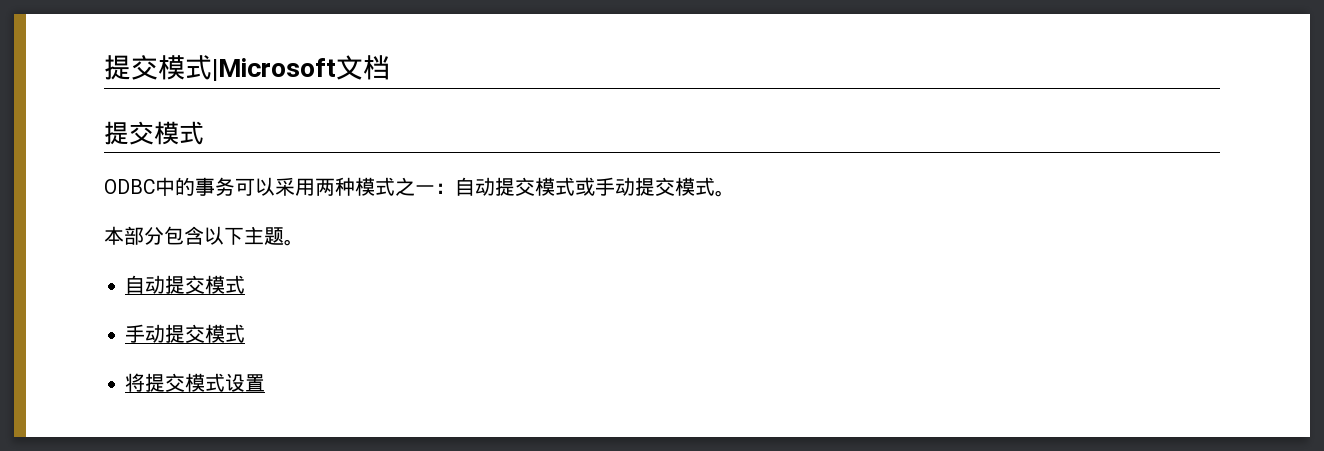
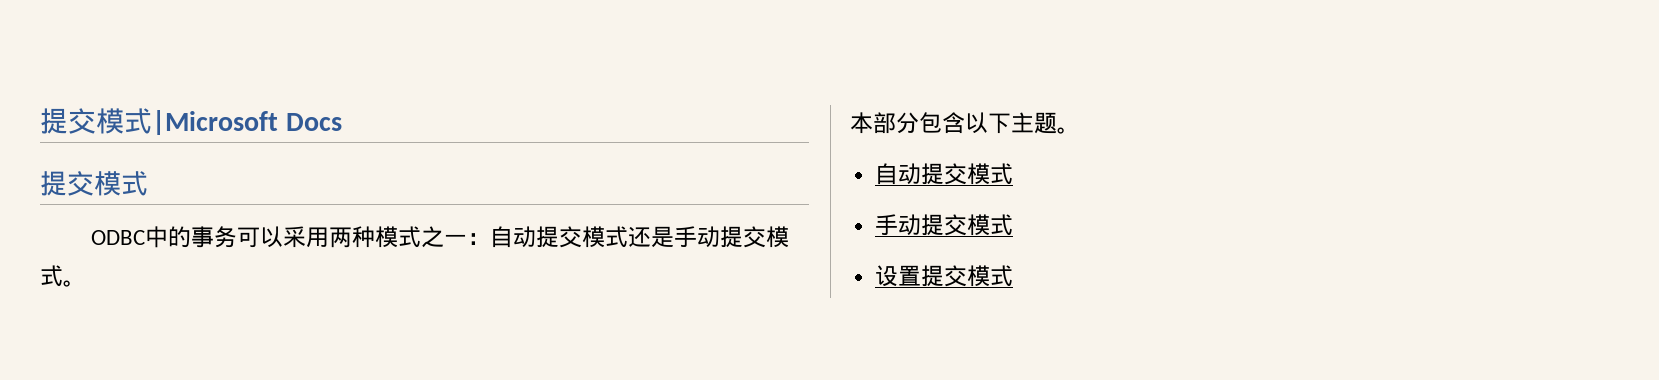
[336,55,390,80] 文档 -> [285,113,342,131] Docs
[575,177,595,196] 或 -> [627,226,674,248] 还是
[125,373,266,392] 将提交模式设置 -> [875,265,1014,287] 设置提交模式

